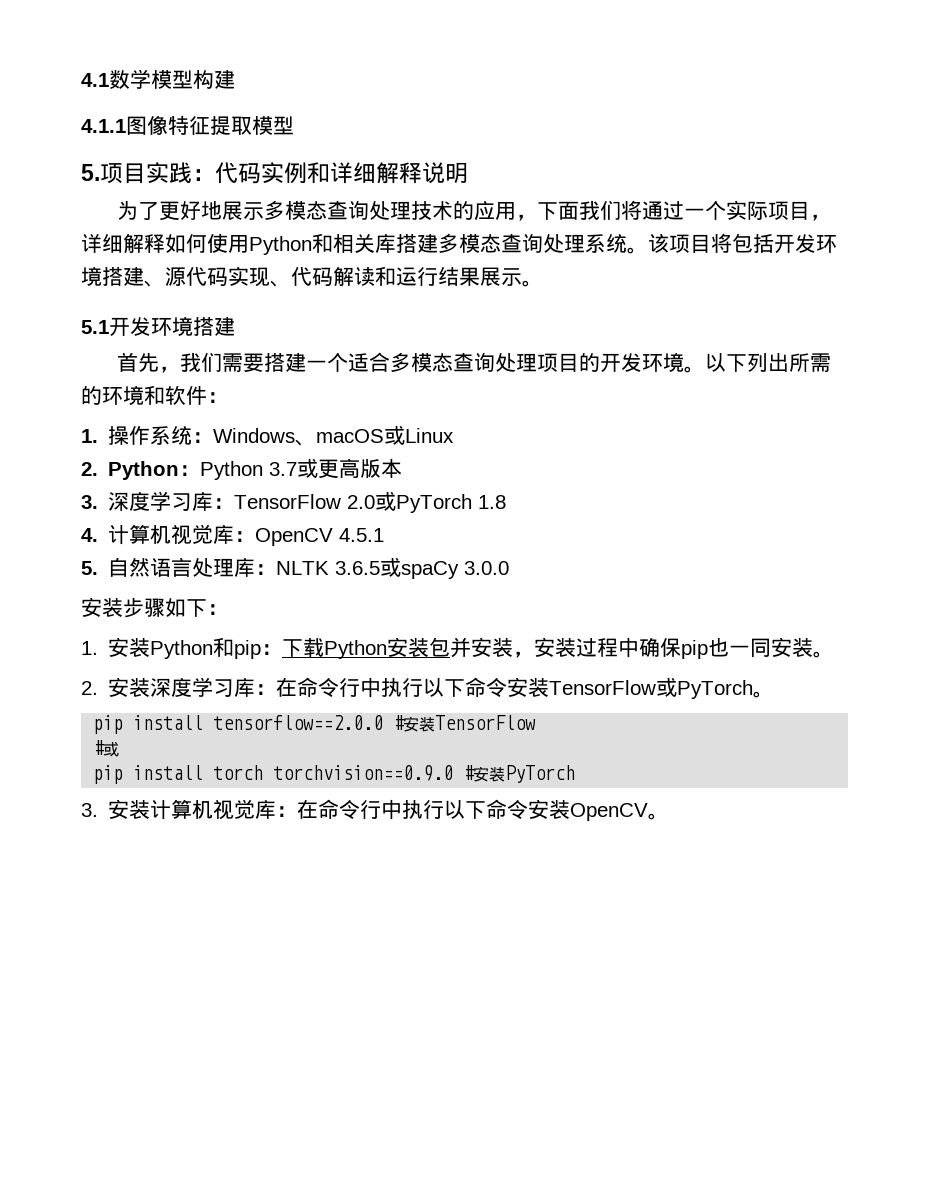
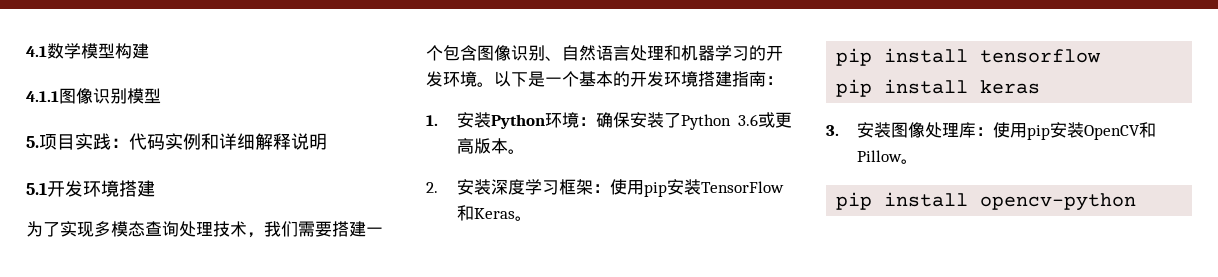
[168,115,252,135] 特征提取 -> [93,88,127,104] 识别
(468, 173) none -> [26,180,155,197] // 5.1开发环境搭建
[158,201,264,221] 更好地展示 -> [60,221,94,237] 实现
[452,200,831,221] [81,233,837,255] [81,266,543,287] [81,316,235,337] [116,352,159,372] 的应用，下面我们将通过一个实际项目，详细解释如何使用Python和相关库搭建多模态查询处理系统。该项目将包括开发环境搭建、源代码实现、代码解读和运行结果展示。 // 5.1开发环境搭建 // 首先 -> (247, 229) none
[347,352,831,373] [81,385,228,405] [81,425,455,446] [81,458,403,480] [81,491,507,513] [81,524,385,546] [81,557,510,579] [81,597,228,618] [81,637,814,659] 适合多模态查询处理项目的开发环境。以下列出所需的环境和软件： // 1.操作系统：Windows、macOS或Linux // 2. Python：Python 3.7或更高版本 // 3.深度学习库：TensorFlow 2.0或PyTorch 1.8 // 4.计算机视觉库：OpenCV 4.5.1 // 5.自然语言处理库：NLTK 3.6.5或spaCy 3.0.0 // 安装步骤如下： // 1.安装Python和pip：下载Python安装包并安装，安装过程中确保pip也一同安装 -> [443,45,783,61] [426,71,783,87] [426,112,792,130] [456,138,508,154] 包含图像识别、自然语言处理和机器学习的开发环境。以下是一个基本的开发环境搭建指南： // 1.安装Python环境：确保安装了Python 3.6或更高版本
[234,677,775,699] [93,715,537,734] [93,740,120,757] [93,765,576,784] [81,799,529,820] 库：在命令行中执行以下命令安装TensorFlow或PyTorch。 // pip install tensorflow==2.0.0 #安装TensorFlow // #或 // pip install torch torchvision==0.9.0 #安装PyTorch // 3.安装计算机视觉库：在命令行中执行以下命令 -> [558,179,784,197] [456,205,532,221] [836,48,1102,66] [836,79,1041,97] [826,122,1050,140] 框架：使用pip安装TensorFlow和Keras。 // pip install tensorflow // pip install keras // 3.安装图像处理库：使用pip
[648,813,670,820] 。 -> [1138,122,1156,138] [856,150,918,164] [836,192,1137,211] 和Pillow。 // pip install opencv-python

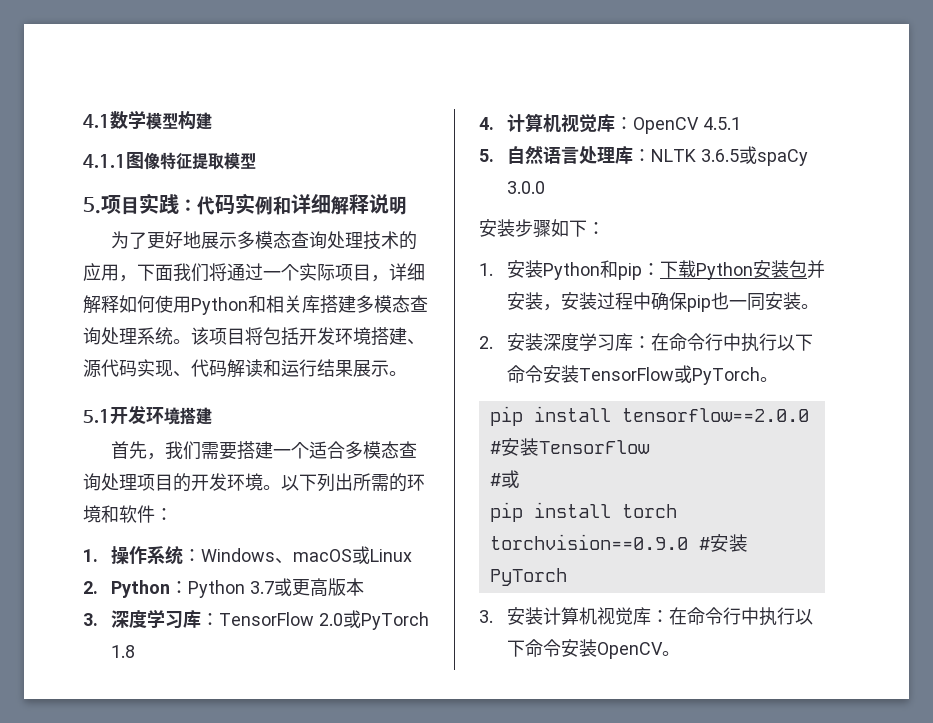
[93,88,127,104] 识别 -> [160,152,224,170] 特征提取
[26,180,155,197] // 5.1开发环境搭建 -> (407, 205) none
[60,221,94,237] 实现 -> [147,231,238,249] 更好地展示
(247, 229) none -> [399,231,418,250] [83,263,425,282] [83,295,428,315] [83,327,425,346] [83,359,407,378] [83,405,212,425] [111,441,148,459] 的应用，下面我们将通过一个实际项目，详细解释如何使用Python和相关库搭建多模态查询处理系统。该项目将包括开发环境搭建、源代码实现、代码解读和运行结果展示。 // 5.1开发环境搭建 // 首先
[443,45,783,61] [426,71,783,87] [426,112,792,130] [456,138,508,154] 包含图像识别、自然语言处理和机器学习的开发环境。以下是一个基本的开发环境搭建指南： // 1.安装Python环境：确保安装了Python 3.6或更高版本 -> [309,441,418,459] [83,473,425,492] [83,505,173,523] [83,545,412,565] [83,578,364,598] [83,609,429,630] [110,645,135,658] [479,113,741,134] [479,145,808,166] [506,181,545,194] [479,219,605,238] [479,260,825,280] [506,292,801,312] 适合多模态查询处理项目的开发环境。以下列出所需的环境和软件： // 1.操作系统：Windows、macOS或Linux // 2. Python：Python 3.7或更高版本 // 3.深度学习库：TensorFlow 2.0或PyTorch 1.8 // 4.计算机视觉库：OpenCV 4.5.1 // 5.自然语言处理库：NLTK 3.6.5或spaCy 3.0.0 // 安装步骤如下： // 1.安装Python和pip：下载Python安装包并安装，安装过程中确保pip也一同安装
[558,179,784,197] [456,205,532,221] [836,48,1102,66] [836,79,1041,97] [826,122,1050,140] 框架：使用pip安装TensorFlow和Keras。 // pip install tensorflow // pip install keras // 3.安装图像处理库：使用pip -> [614,333,813,352] [506,365,778,385] [489,406,809,426] [489,438,650,456] [489,470,520,488] [489,502,677,522] [489,534,748,552] [489,568,567,586] [479,607,813,626] [506,639,561,657] 库：在命令行中执行以下命令安装TensorFlow或PyTorch。 // pip install tensorflow==2.0.0 #安装TensorFlow // #或 // pip install torch torchvision==0.9.0 #安装PyTorch // 3.安装计算机视觉库：在命令行中执行以下命令
[1138,122,1156,138] [856,150,918,164] [836,192,1137,211] 和Pillow。 // pip install opencv-python -> [661,651,680,656] 。

